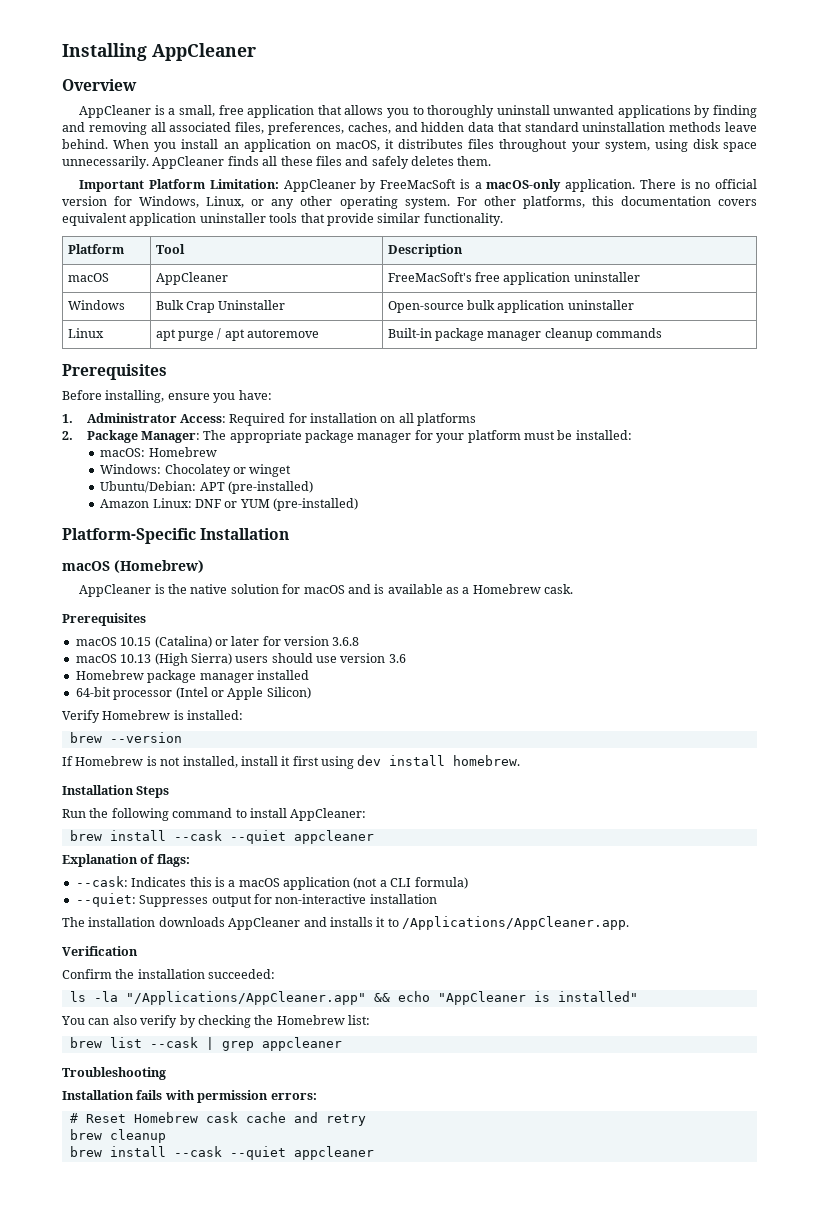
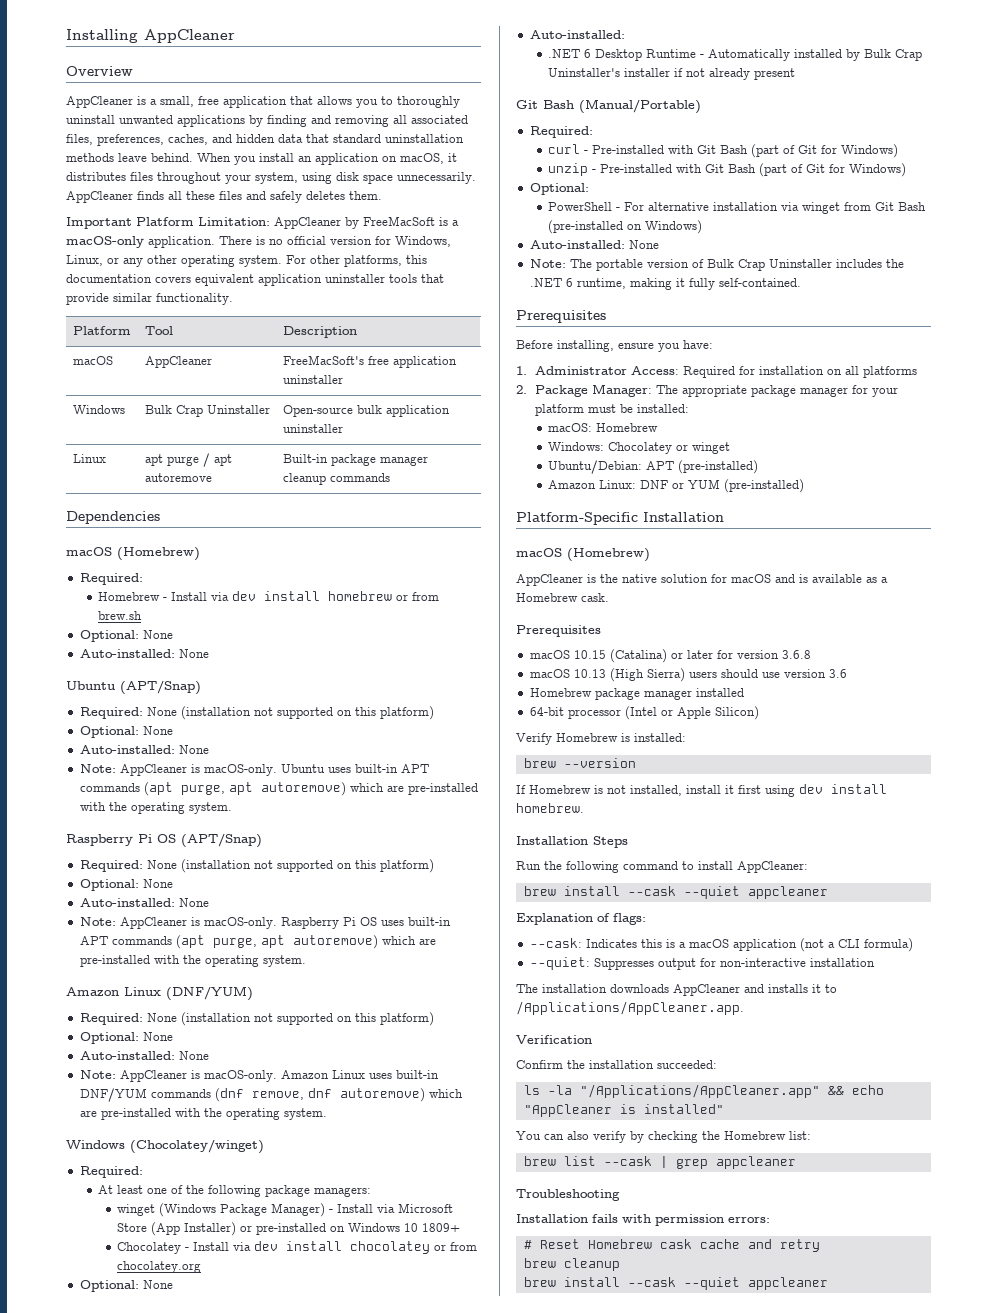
(663, 333) none -> [66,511,160,524] [66,547,200,561] [79,573,143,585] [98,591,440,601] [98,611,143,620] [79,630,173,642] [79,649,209,658] [66,680,201,695] [79,706,434,720] [79,726,173,738] [79,745,209,754] [79,764,429,776] [79,782,478,796] [79,802,232,814] [66,833,262,848] [79,859,434,873] [79,879,173,891] [79,898,209,907] [79,917,451,929] [79,935,436,949] [79,955,306,967] [66,986,253,1001] [79,1012,434,1026] [79,1032,173,1044] [79,1051,209,1060] [79,1070,439,1082] [79,1088,463,1102] [79,1108,327,1120] [66,1139,264,1154] [79,1166,143,1178] [98,1185,372,1197] [117,1203,454,1217] [117,1222,461,1236] [117,1241,478,1254] [117,1261,202,1273] [79,1280,173,1292] [529,30,625,39] [548,49,923,61] [548,68,796,80] [516,99,701,114] [529,126,593,138] [548,144,899,158] [548,163,907,177] [529,183,589,195] [548,202,927,214] [548,220,703,234] [529,240,659,249] [529,259,904,271] [529,278,801,290] // Dependencies // macOS (Homebrew) // Required: // Homebrew - Install via dev install homebrew or from brew.sh // Optional: None // Auto-installed: None // Ubuntu (APT/Snap) // Required: None (installation not supported on this platform) // Optional: None // Auto-installed: None // Note: AppCleaner is macOS-only. Ubuntu uses built-in APT commands (apt purge, apt autoremove) which are pre-installed with the operating system. // Raspberry Pi OS (APT/Snap) // Required: None (installation not supported on this platform) // Optional: None // Auto-installed: None // Note: AppCleaner is macOS-only. Raspberry Pi OS uses built-in APT commands (apt purge, apt autoremove) which are pre-installed with the operating system. // Amazon Linux (DNF/YUM) // Required: None (installation not supported on this platform) // Optional: None // Auto-installed: None // Note: AppCleaner is macOS-only. Amazon Linux uses built-in DNF/YUM commands (dnf remove, dnf autoremove) which are pre-installed with the operating system. // Windows (Chocolatey/winget) // Required: // At least one of the following package managers: // winget (Windows Package Manager) - Install via Microsoft Store (App Installer) or pre-installed on Windows 10 1809+ // Chocolatey - Install via dev install chocolatey or from chocolatey.org // Optional: None // Auto-installed: // .NET 6 Desktop Runtime - Automatically installed by Bulk Crap Uninstaller's installer if not already present // Git Bash (Manual/Portable) // Required: // curl - Pre-installed with Git Bash (part of Git for Windows) // unzip - Pre-installed with Git Bash (part of Git for Windows) // Optional: // PowerShell - For alternative installation via winget from Git Bash (pre-installed on Windows) // Auto-installed: None // Note: The portable version of Bulk Crap Uninstaller includes the .NET 6 runtime, making it fully self-contained.

